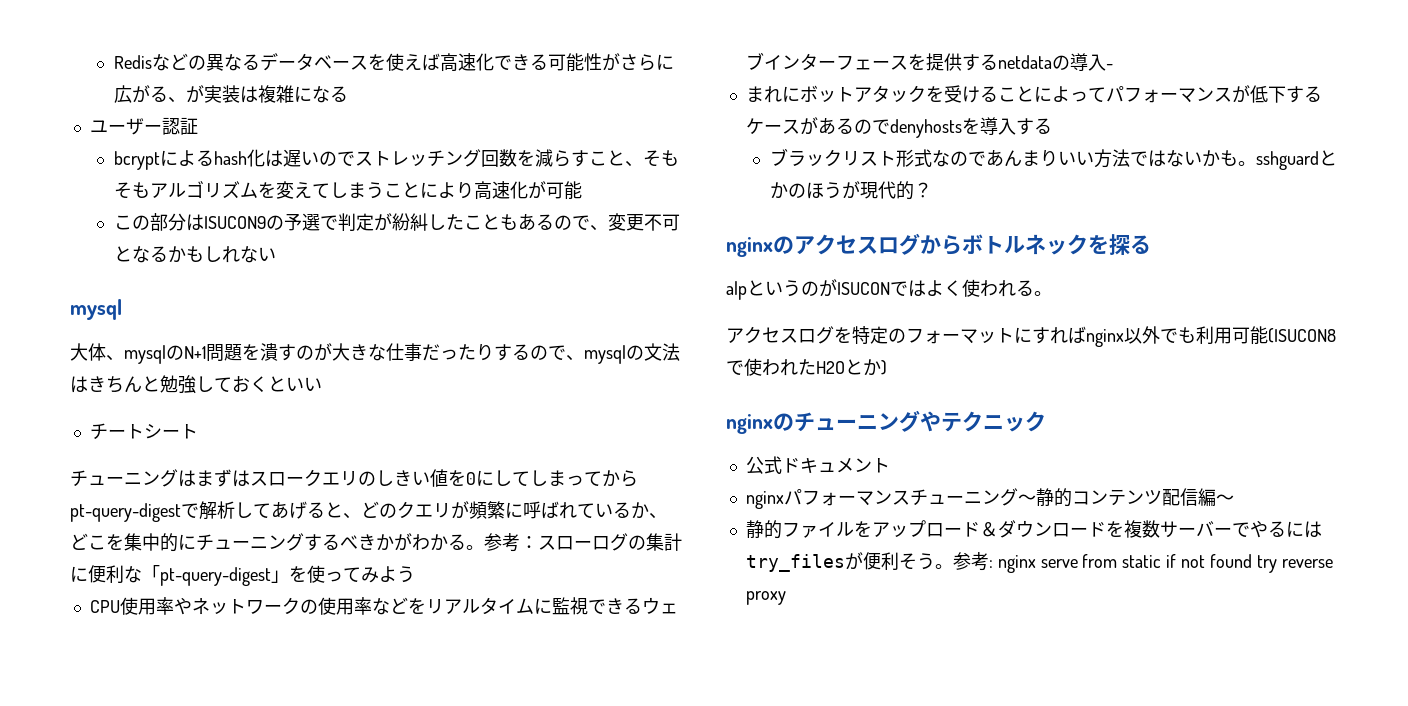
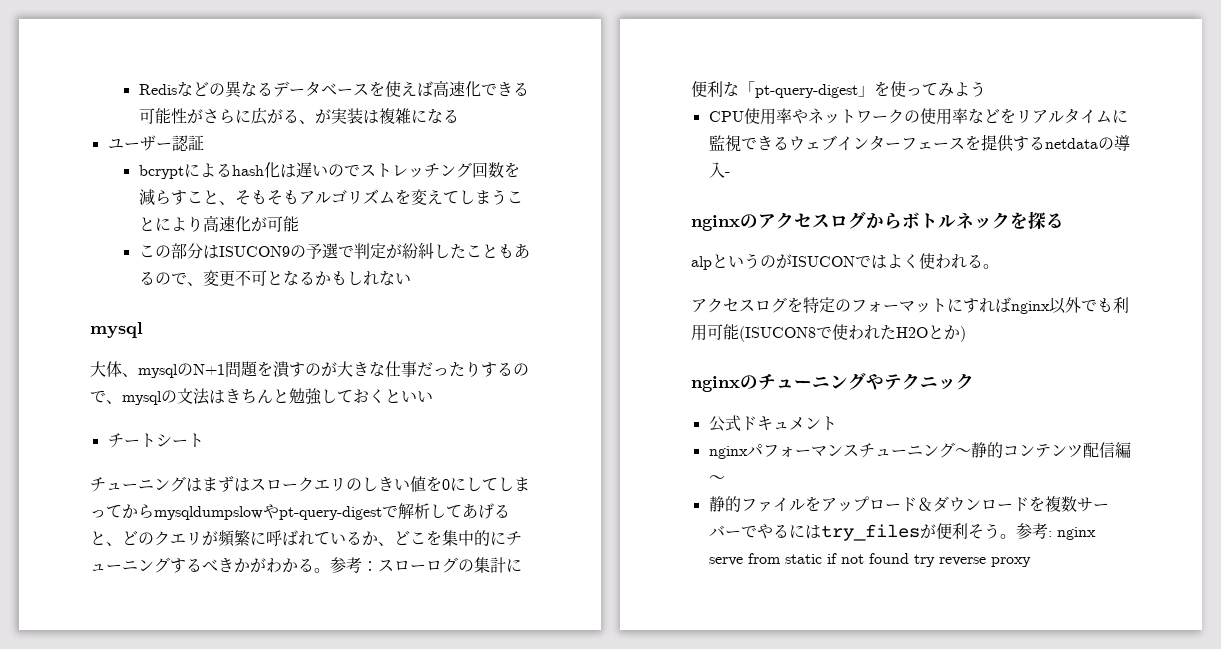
(638, 478) none -> [154,504,279,520] mysqldumpslowや
[745,85,1322,103] [745,117,1052,138] [769,148,1337,170] [769,181,932,200] // まれにボットアタックを受けることによってパフォーマンスが低下するケースがあるのでdenyhostsを導入する // ブラックリスト形式なのであんまりいい方法ではないかも。sshguardとかのほうが現代的？ -> (730, 174) none

